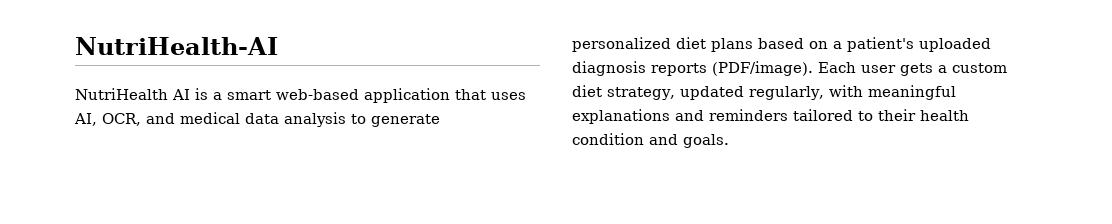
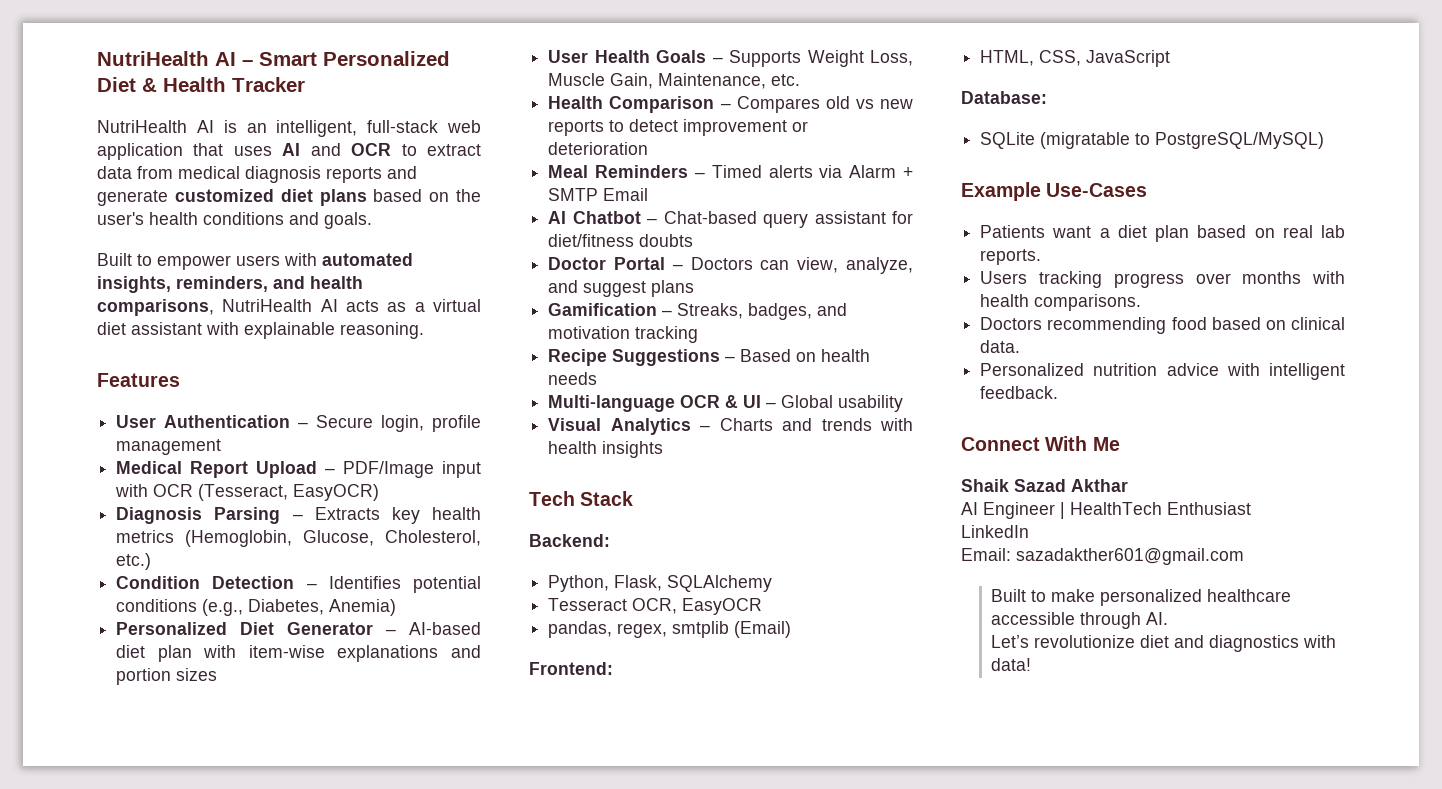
[75,37,278,55] [75,88,526,103] [74,112,440,127] [572,37,991,52] [572,61,1007,76] [572,85,956,100] [572,109,969,124] [572,133,729,148] NutriHealth-AI // NutriHealth AI is a smart web-based application that uses AI, OCR, and medical data analysis to generate personalized diet plans based on a patient's uploaded diagnosis reports (PDF/image). Each user gets a custom diet strategy, updated regularly, with meaningful explanations and reminders tailored to their health condition and goals. -> [97,51,450,66] [97,77,305,92] [97,120,481,137] [97,143,481,160] [97,166,417,183] [97,189,481,206] [97,212,372,229] [97,253,413,270] [97,276,363,293] [97,299,481,316] [97,322,424,339] [97,373,180,387] [116,415,481,432] [116,439,222,455] [116,461,481,478] [115,484,380,501] [116,507,481,524] [116,530,482,547] [116,553,152,570] [116,576,481,593] [116,599,397,616] [116,622,481,635] [116,645,482,662] [116,668,218,685] [548,50,913,67] [548,73,801,89] [548,96,913,113] [548,119,809,136] [548,142,649,155] [548,165,913,178] [548,188,649,201] [548,211,913,228] [548,234,694,247] [548,257,913,274] [548,280,695,297] [548,303,848,320] [548,326,699,343] [548,349,871,366] [548,372,598,385] [548,395,904,412] [548,418,913,435] [548,441,664,458] [529,491,634,506] [529,534,610,547] [548,575,773,592] [548,598,763,615] [548,621,792,638] [529,662,613,675] [980,50,1171,67] [961,91,1047,104] [980,132,1325,149] [961,182,1148,201] [980,225,1345,242] [980,249,1042,265] [980,271,1345,288] [980,294,1142,311] [980,317,1345,334] [980,340,1021,353] [980,363,1345,380] [980,386,1059,399] [961,436,1120,451] [961,479,1128,492] [961,502,1251,519] [961,525,1029,538] [961,548,1244,565] [991,589,1292,606] [991,612,1169,629] [991,635,1337,652] [991,658,1032,671] NutriHealth AI – Smart Personalized Diet & Health Tracker // NutriHealth AI is an intelligent, full-stack web application that uses AI and OCR to extract data from medical diagnosis reports and generate customized diet plans based on the user's health conditions and goals. // Built to empower users with automated insights, reminders, and health comparisons, NutriHealth AI acts as a virtual diet assistant with explainable reasoning. // Features // User Authentication – Secure login, profile management // Medical Report Upload – PDF/Image input with OCR (Tesseract, EasyOCR) // Diagnosis Parsing – Extracts key health metrics (Hemoglobin, Glucose, Cholesterol, etc.) // Condition Detection – Identifies potential conditions (e.g., Diabetes, Anemia) // Personalized Diet Generator – AI-based diet plan with item-wise explanations and portion sizes // User Health Goals – Supports Weight Loss, Muscle Gain, Maintenance, etc. // Health Comparison – Compares old vs new reports to detect improvement or deterioration // Meal Reminders – Timed alerts via Alarm + SMTP Email // AI Chatbot – Chat-based query assistant for diet/fitness doubts // Doctor Portal – Doctors can view, analyze, and suggest plans // Gamification – Streaks, badges, and motivation tracking // Recipe Suggestions – Based on health needs // Multi-language OCR & UI – Global usability // Visual Analytics – Charts and trends with health insights // Tech Stack // Backend: // Python, Flask, SQLAlchemy // Tesseract OCR, EasyOCR // pandas, regex, smtplib (Email) // Frontend: // HTML, CSS, JavaScript // Database: // SQLite (migratable to PostgreSQL/MySQL) // Example Use-Cases // Patients want a diet plan based on real lab reports. // Users tracking progress over months with health comparisons. // Doctors recommending food based on clinical data. // Personalized nutrition advice with intelligent feedback. // Connect With Me // Shaik Sazad Akthar // AI Engineer | HealthTech Enthusiast // LinkedIn // Email: sazadakther601@gmail.com // Built to make personalized healthcare accessible through AI. // Let’s revolutionize diet and diagnostics with data!

